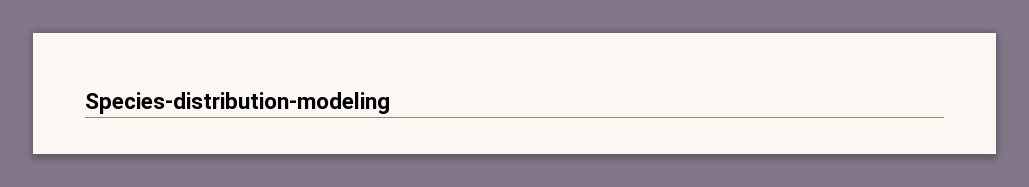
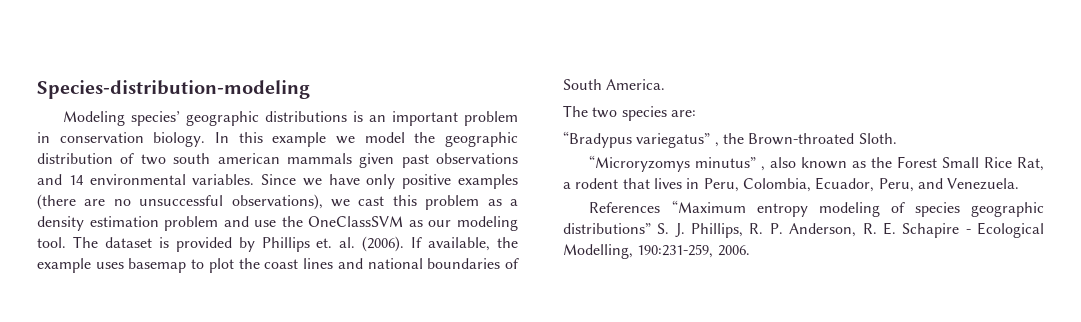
(390, 103) none -> [63,111,518,126] [37,132,518,147] [37,153,518,168] [37,174,518,189] [37,194,518,210] [37,216,518,231] [37,236,519,252] [37,258,519,273] [563,79,666,90] [563,105,696,121] [563,131,897,148] [589,155,1044,172] [563,177,1020,192] [589,200,1044,217] [563,222,1044,238] [563,244,750,259] // Modeling species’ geographic distributions is an important problem in conservation biology. In this example we model the geographic distribution of two south american mammals given past observations and 14 environmental variables. Since we have only positive examples (there are no unsuccessful observations), we cast this problem as a density estimation problem and use the OneClassSVM as our modeling tool. The dataset is provided by Phillips et. al. (2006). If available, the example uses basemap to plot the coast lines and national boundaries of South America. // The two species are: // “Bradypus variegatus” , the Brown-throated Sloth. // “Microryzomys minutus” , also known as the Forest Small Rice Rat, a rodent that lives in Peru, Colombia, Ecuador, Peru, and Venezuela. // References “Maximum entropy modeling of species geographic distributions” S. J. Phillips, R. P. Anderson, R. E. Schapire - Ecological Modelling, 190:231-259, 2006.

